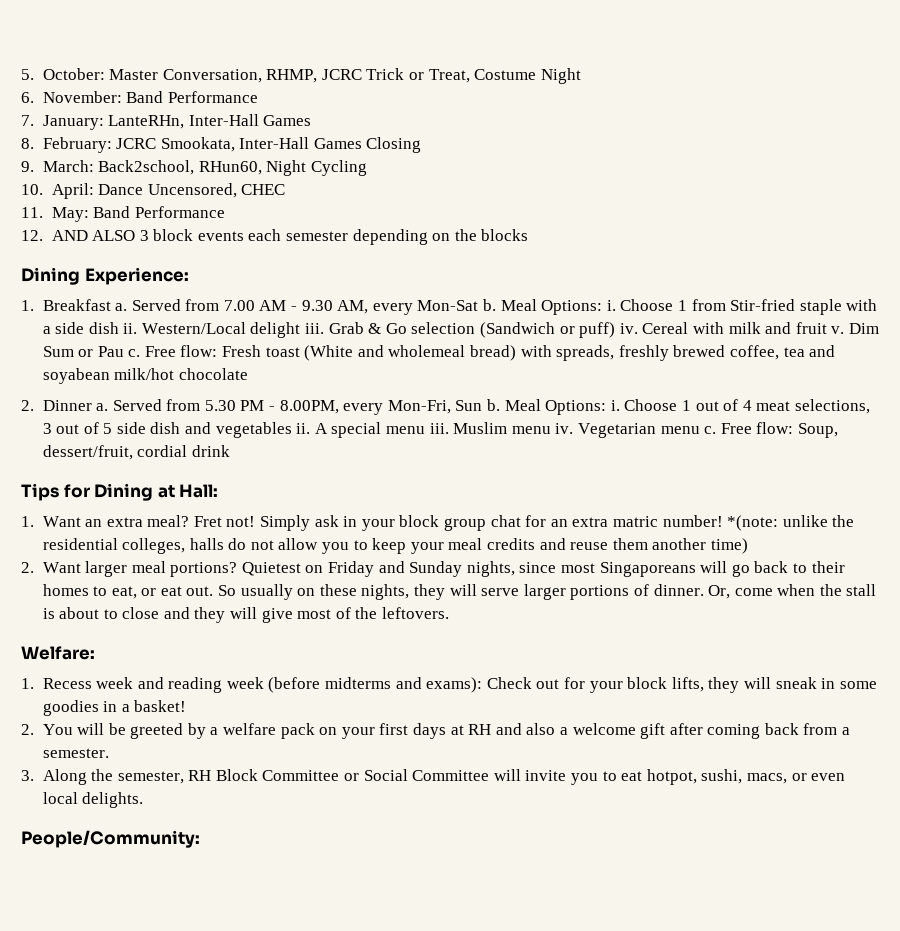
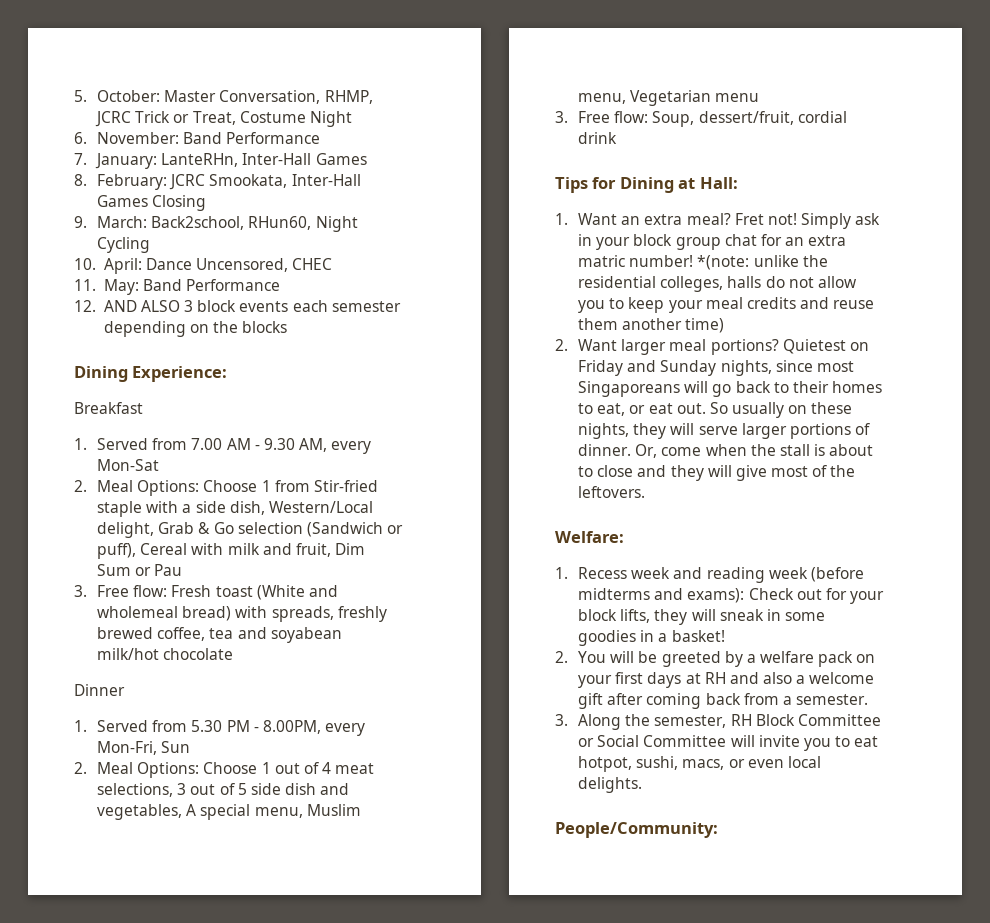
[21,299,128,311] // 1. Breakfast a. -> [74,402,143,414] [74,438,87,450] // Breakfast // 1.
[482,299,616,315] b. Meal Options: i. -> [74,480,200,496] // 2. Meal Options:
[88,322,325,338] dish ii. Western/Local delight iii. -> [229,501,373,515] [96,522,154,538] dish, Western/Local delight,
[579,322,638,338] puff) iv. -> [96,543,136,559] puff),
[795,322,845,334] fruit v. -> [295,543,331,557] fruit,
[128,349,141,357] c. -> [74,585,87,597] // 3.
[21,400,109,411] 2. Dinner a. -> [74,684,125,696] [74,720,87,732] Dinner // 1.
[486,399,620,415] b. Meal Options: i. -> [74,762,200,778] // 2. Meal Options:
[215,422,574,438] vegetables ii. A special menu iii. Muslim menu iv. -> [96,804,361,820] [577,93,626,104] vegetables, A special menu, Muslim menu,
[704,426,717,434] c. -> [555,111,568,123] // 3.

